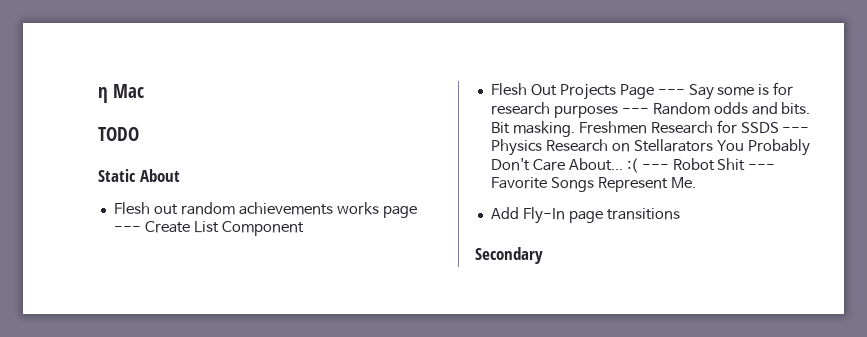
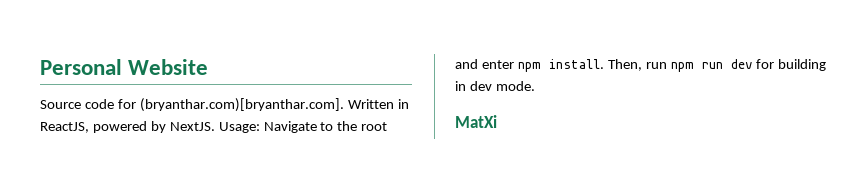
[98,84,144,103] [98,127,139,141] [98,169,180,182] [113,202,417,218] [113,221,304,236] [490,82,794,100] [490,102,811,118] [490,120,810,137] [490,139,810,156] [490,158,776,173] [490,177,696,192] [490,207,680,224] [475,247,543,264] η Mac // TODO // Static About // Flesh out random achievements works page --- Create List Component // Flesh Out Projects Page --- Say some is for research purposes --- Random odds and bits. Bit masking. Freshmen Research for SSDS --- Physics Research on Stellarators You Probably Don't Care About... :( --- Robot Shit --- Favorite Songs Represent Me. // Add Fly-In page transitions // Secondary -> [40,59,209,75] [40,98,409,112] [40,121,388,133] [455,59,827,72] [455,81,535,91] [455,115,497,128] Personal Website // Source code for (bryanthar.com)[bryanthar.com]. Written in ReactJS, powered by NextJS. Usage: Navigate to the root and enter npm install. Then, run npm run dev for building in dev mode. // MatXi

